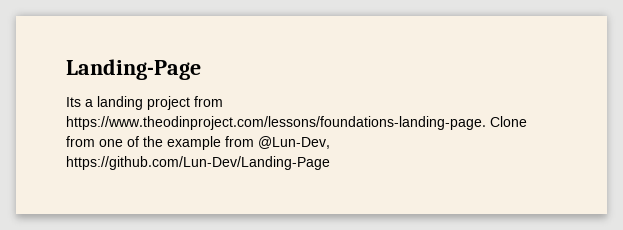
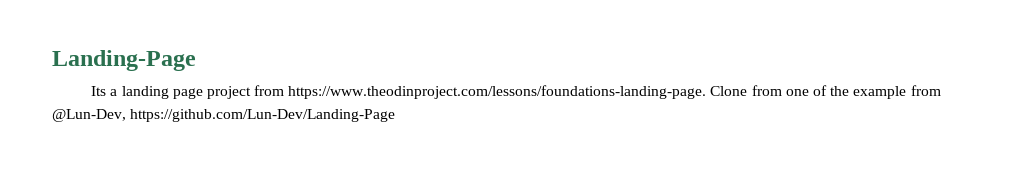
(143, 103) none -> [172,88,203,99] page

